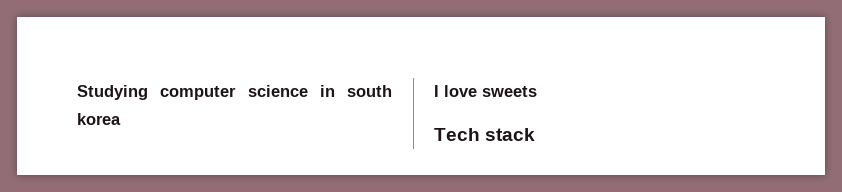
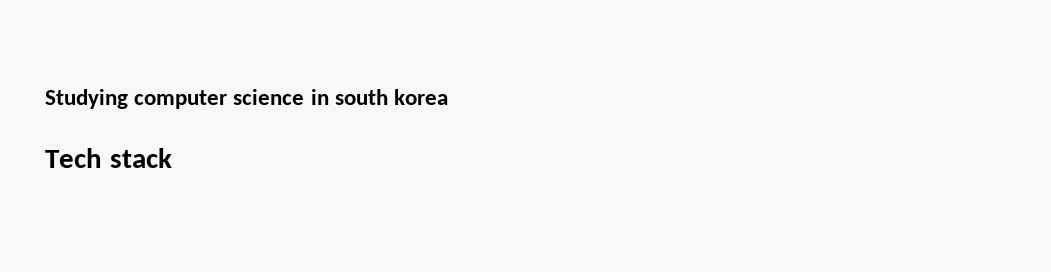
[434,85,537,97] // I love sweets -> (449, 97) none

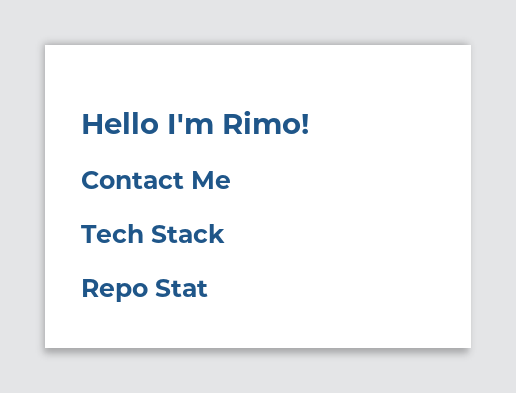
[45,89,449,109] [45,148,172,168] Studying computer science in south korea // Tech stack -> [81,110,309,134] [81,171,231,189] [81,224,225,243] [81,279,208,302] Hello I'm Rimo! // Contact Me // Tech Stack // Repo Stat

